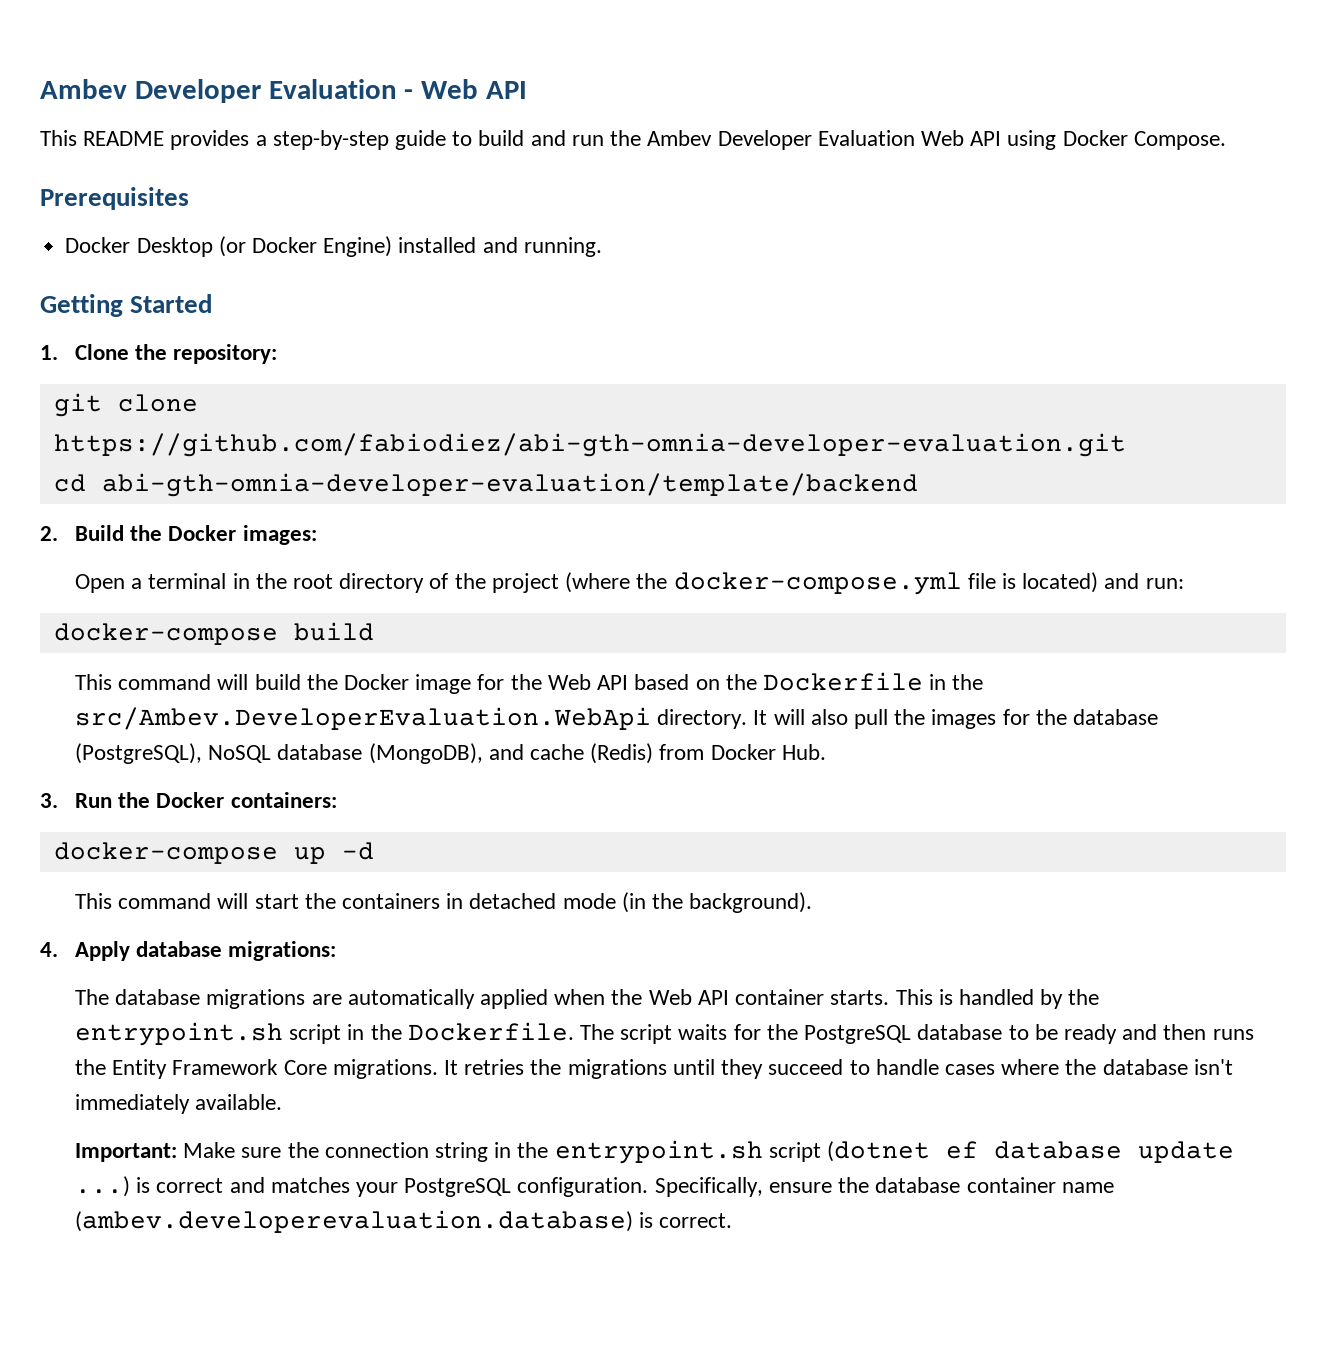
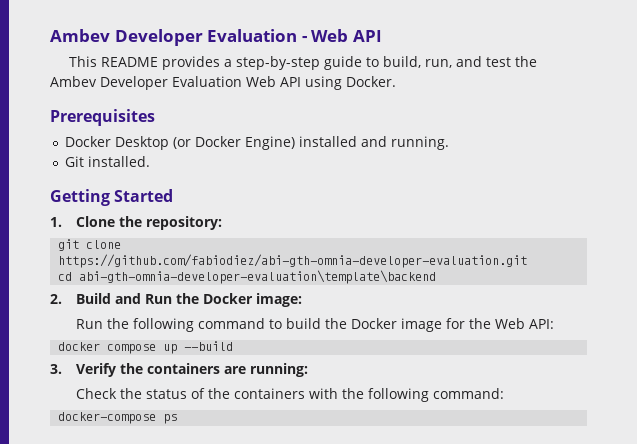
[478,130,604,146] build and run -> [383,56,512,68] build, run, and test
[1062,130,1226,150] Docker Compose. -> [346,76,396,87] Docker.
(602, 247) none -> [64,156,150,167] // Git installed.
[101,473,918,497] abi-gth-omnia-developer-evaluation/template/backend -> [79,270,437,284] abi-gth-omnia-developer-evaluation\template\backend
[130,525,317,545] [74,572,1184,595] [53,622,374,645] [74,674,249,690] the Docker images: // Open a terminal in the root directory of the project (where the docker-compose.yml file is located) and run: // docker-compose build // This command will -> [115,293,303,307] [76,318,283,332] and Run the Docker image: // Run the following command to
[597,672,984,691] [74,707,1159,730] [74,743,826,764] [40,792,337,808] [53,842,374,864] [74,892,813,913] [40,941,337,961] [74,989,1100,1009] [74,1022,1254,1046] [74,1059,1233,1079] [74,1094,283,1114] [74,1140,1235,1164] [74,1176,1114,1197] [74,1210,733,1233] API based on the Dockerfile in the src/Ambev.DeveloperEvaluation.WebApi directory. It will also pull the images for the database (PostgreSQL), NoSQL database (MongoDB), and cache (Redis) from Docker Hub. // 3. Run the Docker containers: // docker-compose up -d // This command will start the containers in detached mode (in the background). // 4. Apply database migrations: // The database migrations are automatically applied when the Web API container starts. This is handled by the entrypoint.sh script in the Dockerfile. The script waits for the PostgreSQL database to be ready and then runs the Entity Framework Core migrations. It retries the migrations until they succeed to handle cases where the database isn't immediately available. // Important: Make sure the connection string in the entrypoint.sh script (dotnet ef database update ...) is correct and matches your PostgreSQL configuration. Specifically, ensure the database container name (ambev.developerevaluation.database) is correct. -> [529,319,555,329] [58,341,234,354] [50,363,309,377] [76,388,505,402] [58,412,178,424] API: // docker compose up --build // 3. Verify the containers are running: // Check the status of the containers with the following command: // docker-compose ps

